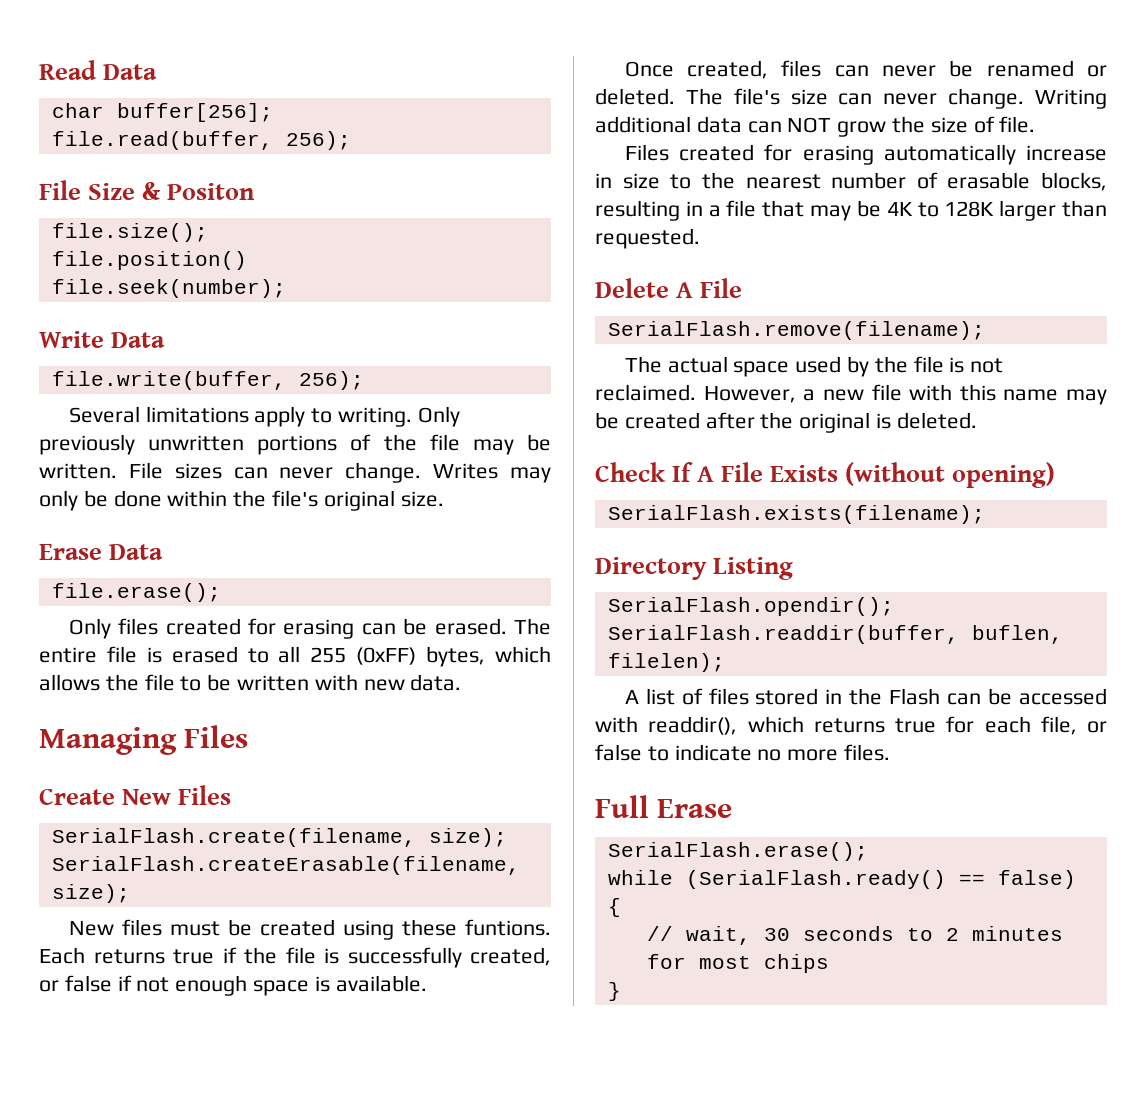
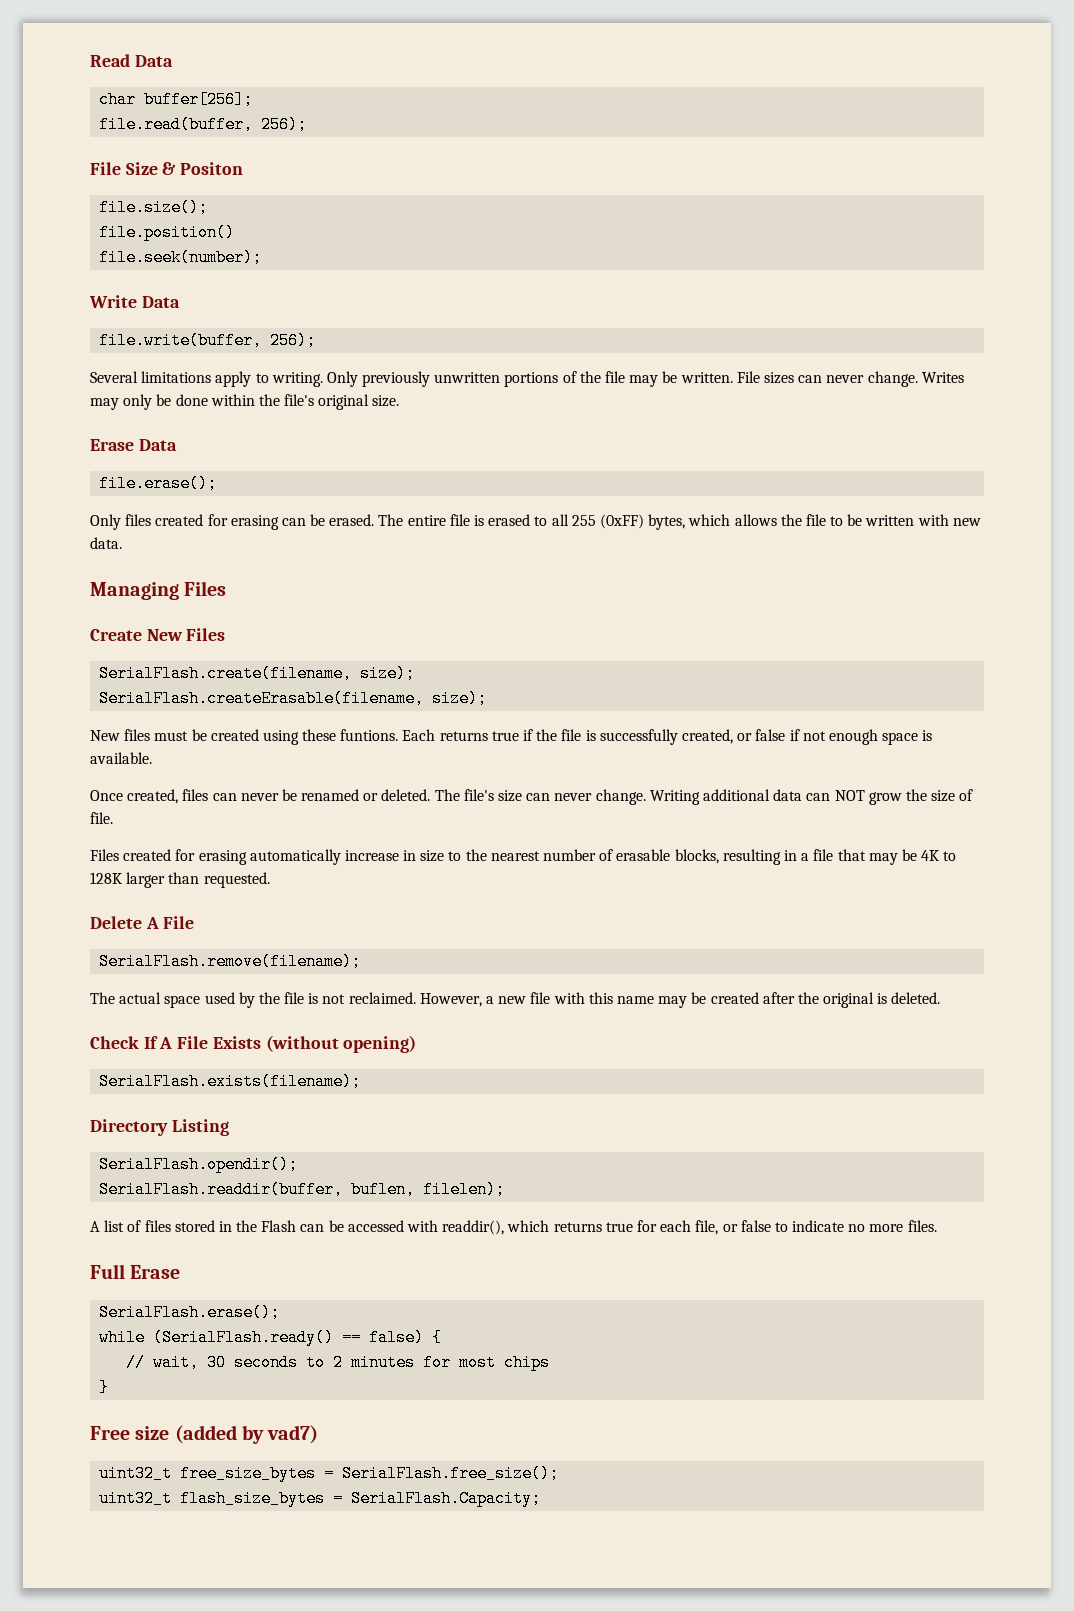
(621, 991) none -> [90,1425,319,1444] [99,1465,560,1482] [99,1490,542,1507] // Free size (added by vad7) // uint32_t free_size_bytes = SerialFlash.free_size(); // uint32_t flash_size_bytes = SerialFlash.Capacity;

